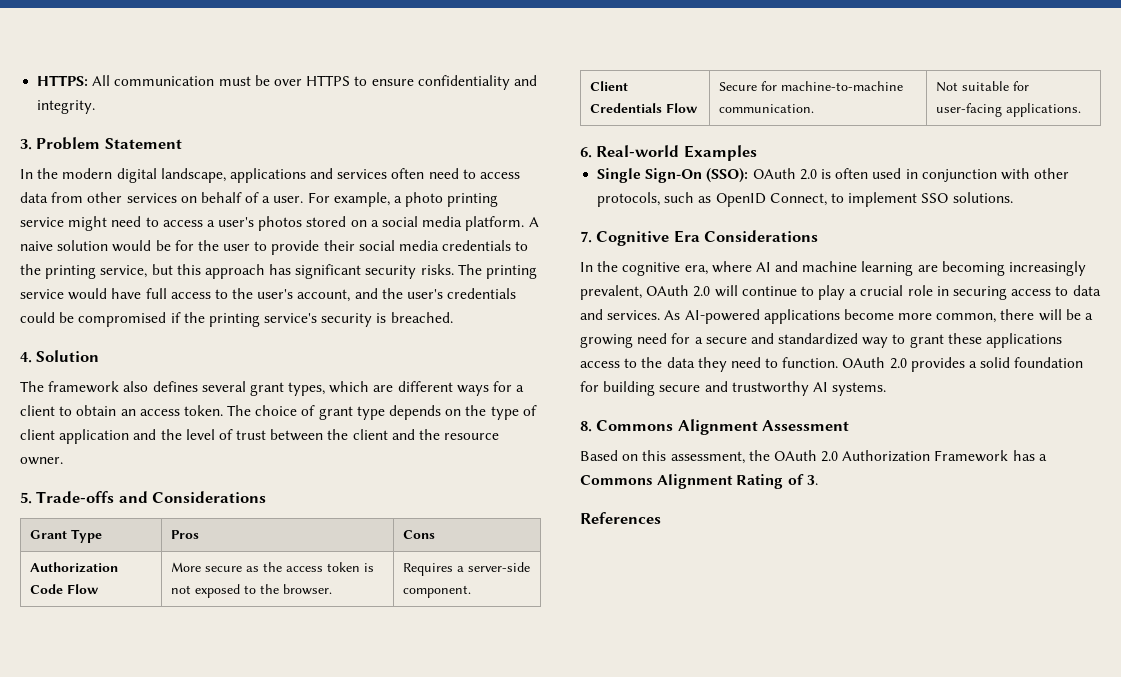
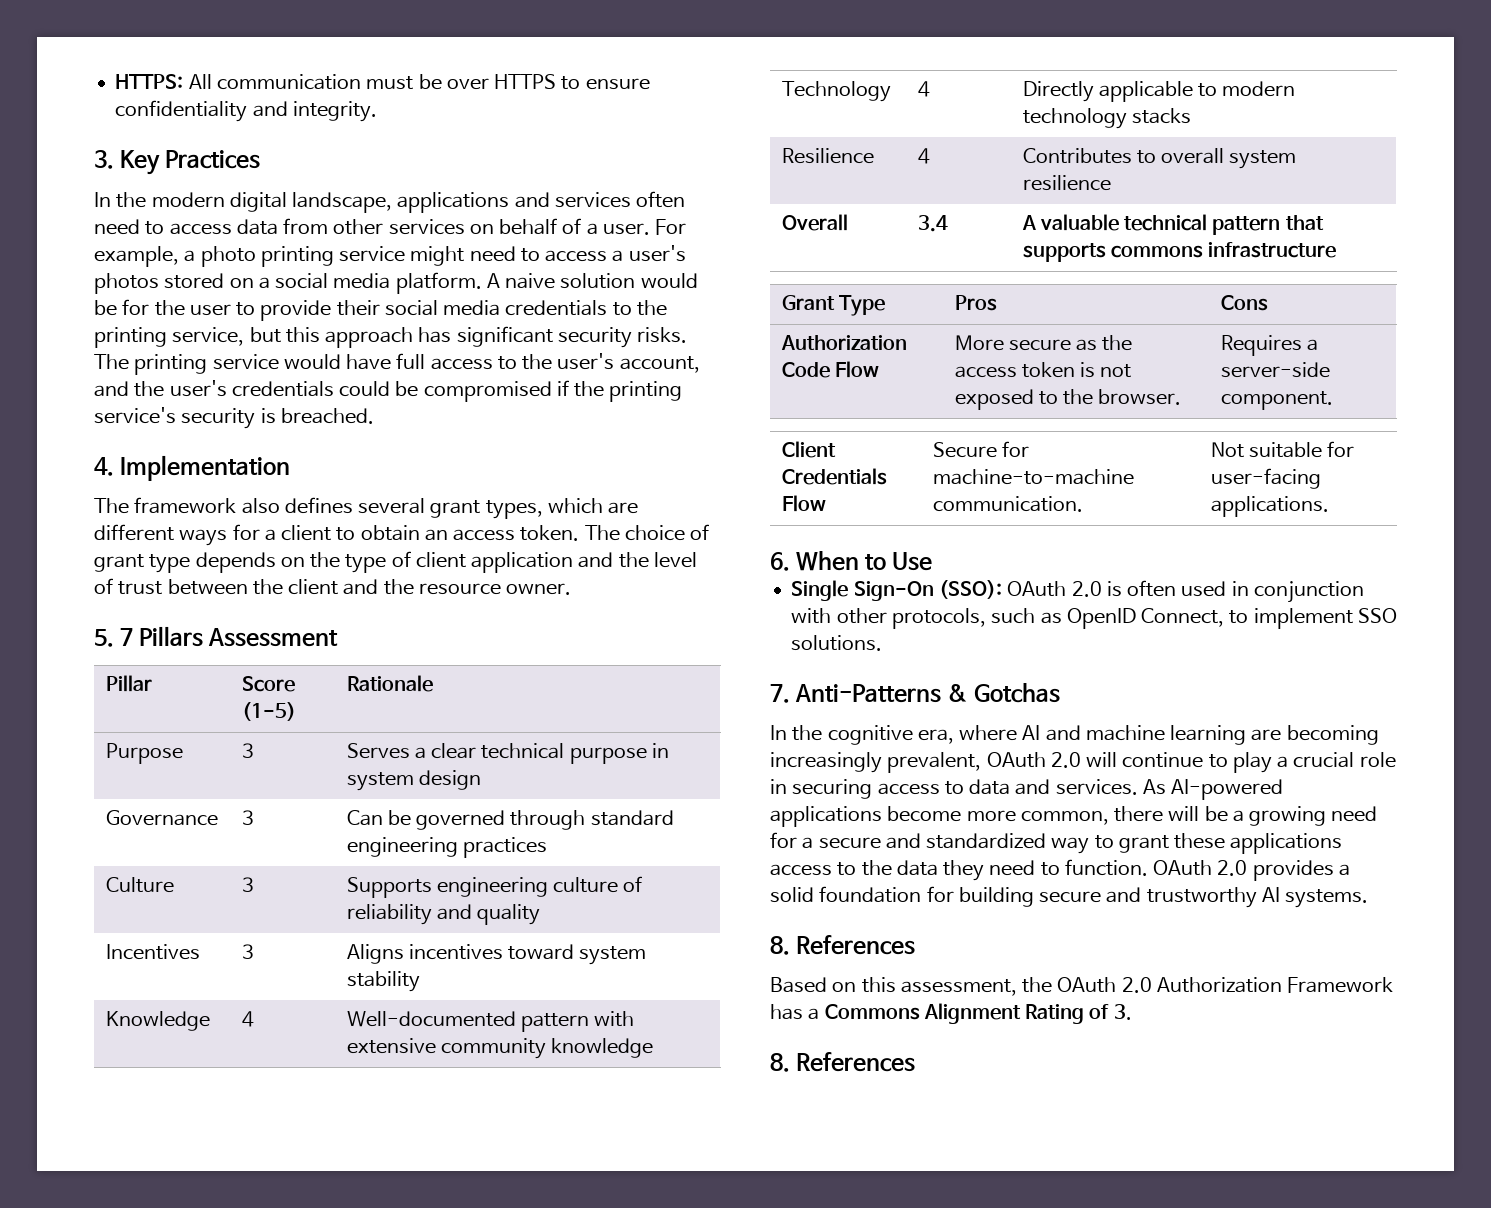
[36,137,182,150] Problem Statement -> [120,150,261,175] Key Practices
[36,350,100,362] Solution -> [120,455,291,481] Implementation
[36,491,267,503] Trade-offs and Considerations -> [120,626,339,647] [105,675,152,692] [241,676,295,692] [241,702,296,721] [346,675,433,692] [105,743,183,764] [241,743,254,758] [346,743,669,764] [346,770,481,791] [105,810,218,826] [241,810,254,825] [346,810,674,830] [346,837,547,858] [105,877,174,893] [241,877,254,892] [346,876,643,898] [346,904,541,925] [105,944,200,960] [241,944,254,959] [346,944,647,965] [346,971,420,992] [105,1011,210,1031] [241,1011,254,1027] [346,1011,635,1032] [346,1038,654,1059] [781,81,891,102] [917,81,930,97] [1022,81,1296,102] [1022,108,1191,129] [781,148,874,164] [917,148,930,164] [1022,148,1297,169] [1022,175,1111,191] [781,214,848,231] [917,215,948,232] [1021,214,1324,235] [1022,242,1337,262] 7 Pillars Assessment // Pillar | Score (1-5) | Rationale // Purpose | 3 | Serves a clear technical purpose in system design // Governance | 3 | Can be governed through standard engineering practices // Culture | 3 | Supports engineering culture of reliability and quality // Incentives | 3 | Aligns incentives toward system stability // Knowledge | 4 | Well-documented pattern with extensive community knowledge // Technology | 4 | Directly applicable to modern technology stacks // Resilience | 4 | Contributes to overall system resilience // Overall | 3.4 | A valuable technical pattern that supports commons infrastructure
[596,145,757,161] Real-world Examples -> [796,551,933,571] When to Use
[596,230,819,246] Cognitive Era Considerations -> [795,683,1061,703] Anti-Patterns & Gotchas
[596,419,850,435] Commons Alignment Assessment -> [796,935,916,955] References
(818, 480) none -> [770,1053,790,1072] 8.

